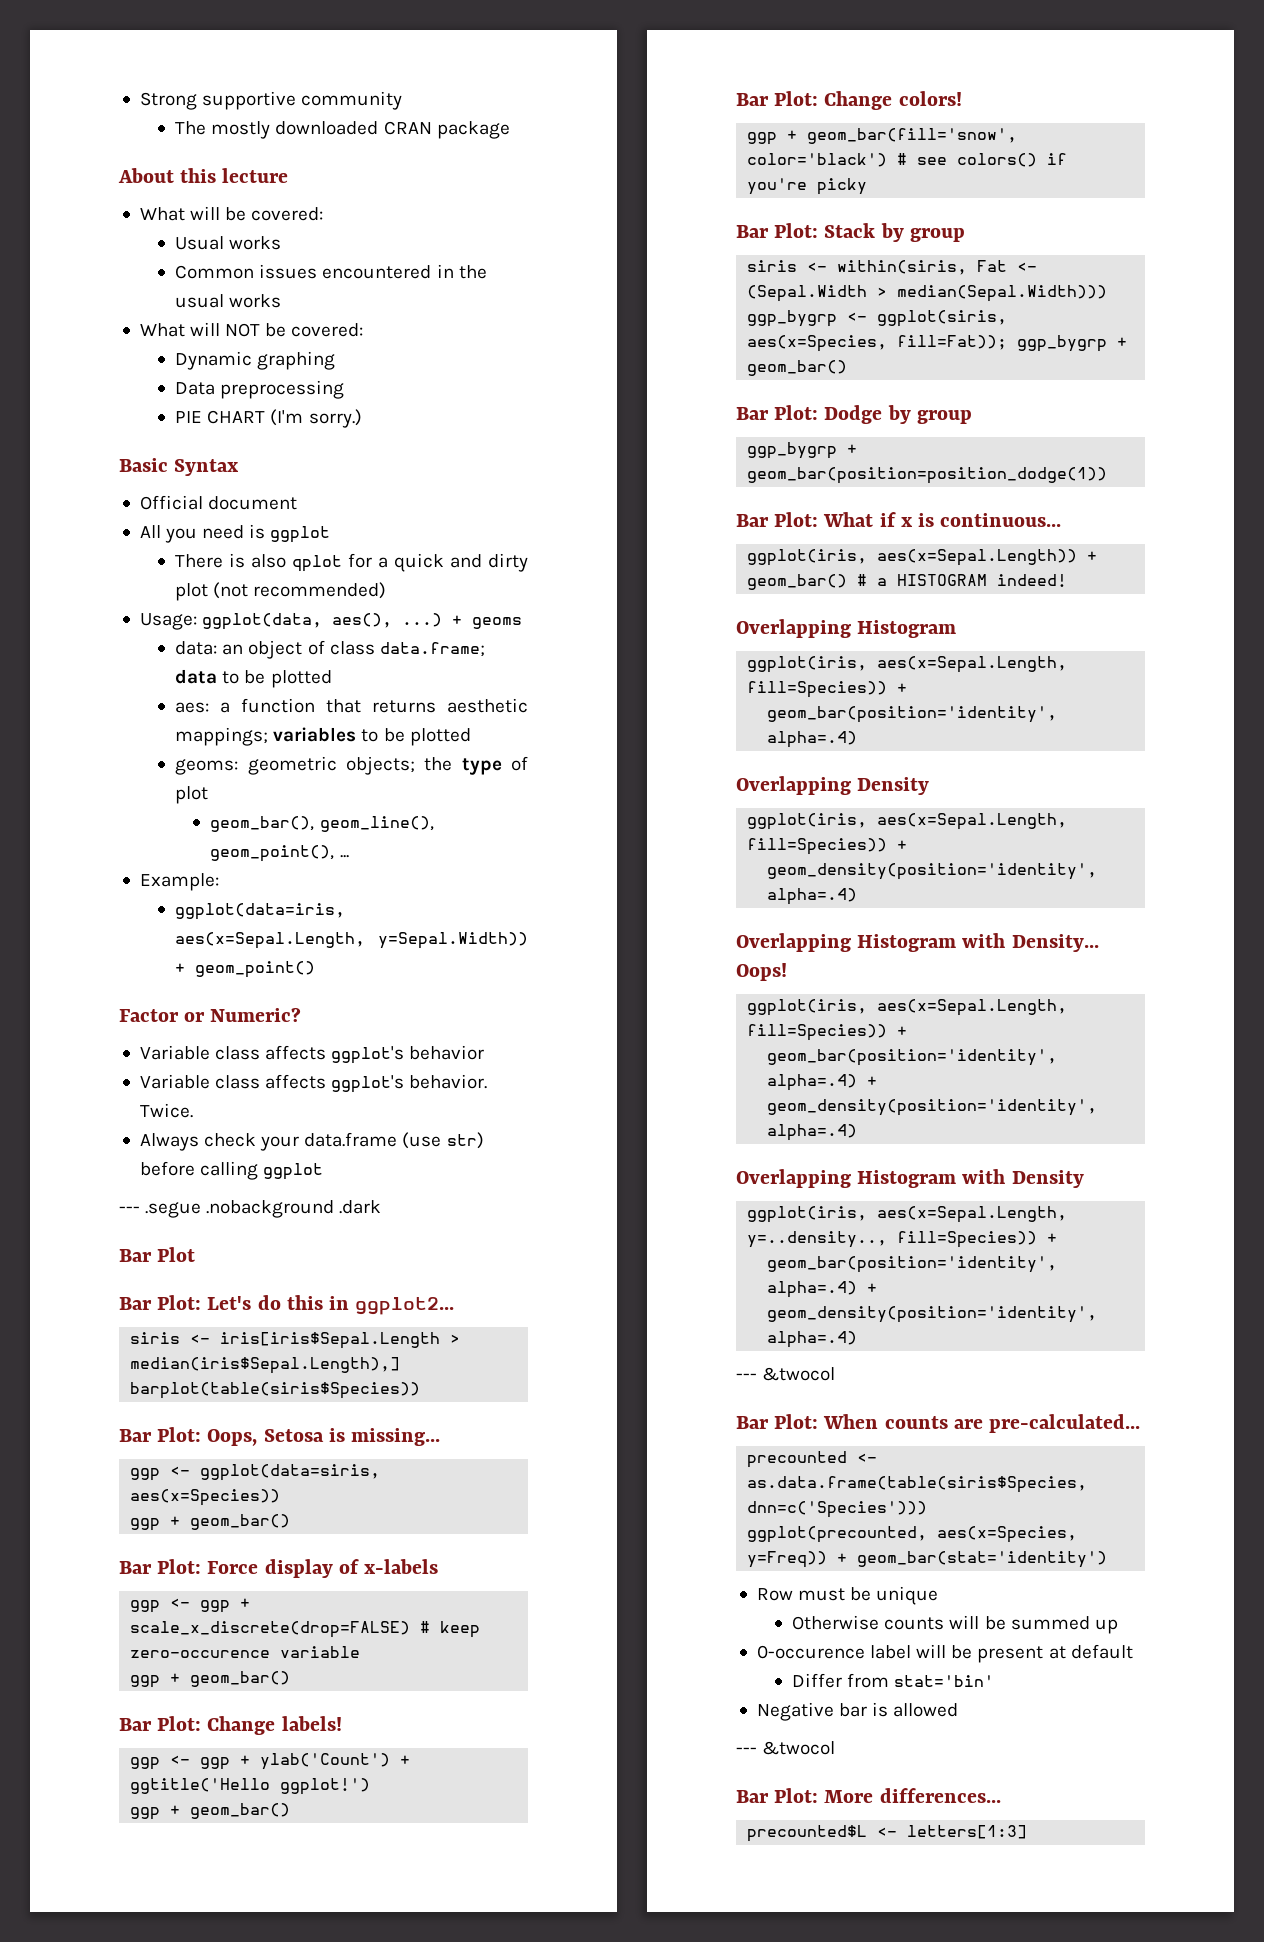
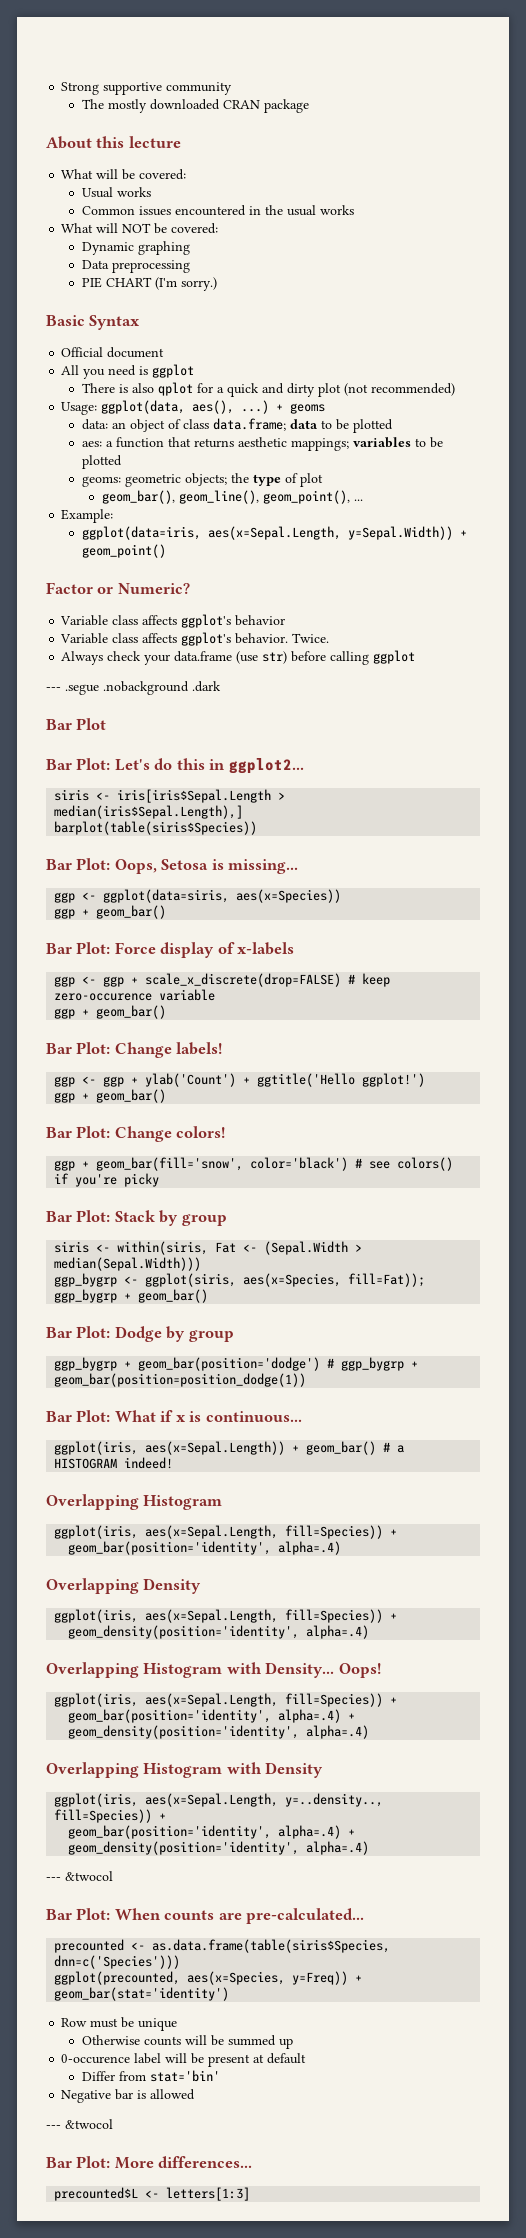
(858, 449) none -> [138,1357,419,1371] geom_bar(position='dodge') # ggp_bygrp +

